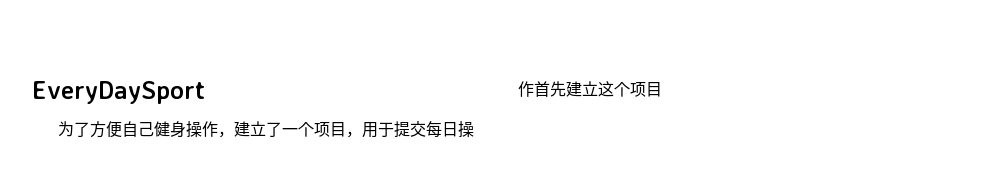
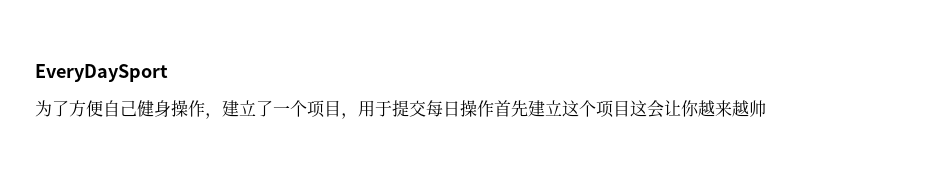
(662, 89) none -> [630,100,766,118] 这会让你越来越帅

